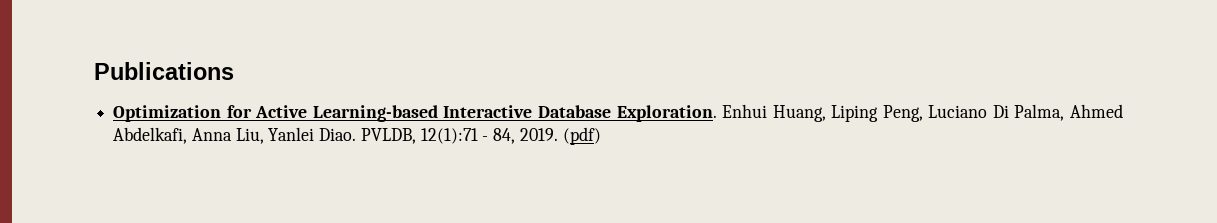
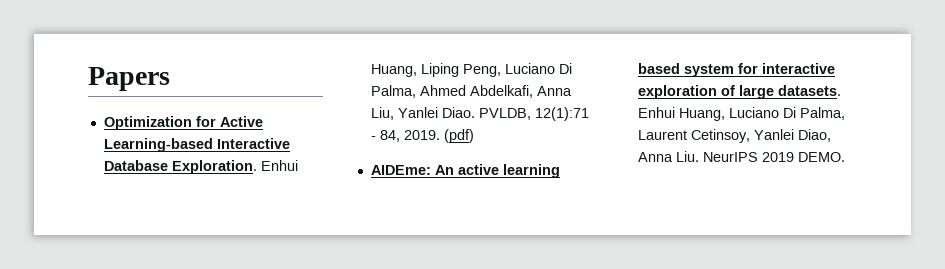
[94,62,234,80] Publications -> [88,67,170,91] Papers
(601, 136) none -> [370,164,560,178] [637,63,835,77] [637,85,841,99] [637,107,845,121] [637,129,831,143] [637,151,845,162] // AIDEme: An active learning based system for interactive exploration of large datasets. Enhui Huang, Luciano Di Palma, Laurent Cetinsoy, Yanlei Diao, Anna Liu. NeurIPS 2019 DEMO.

